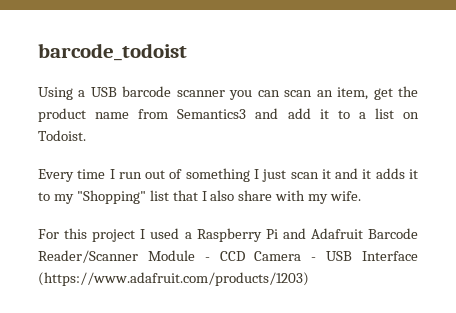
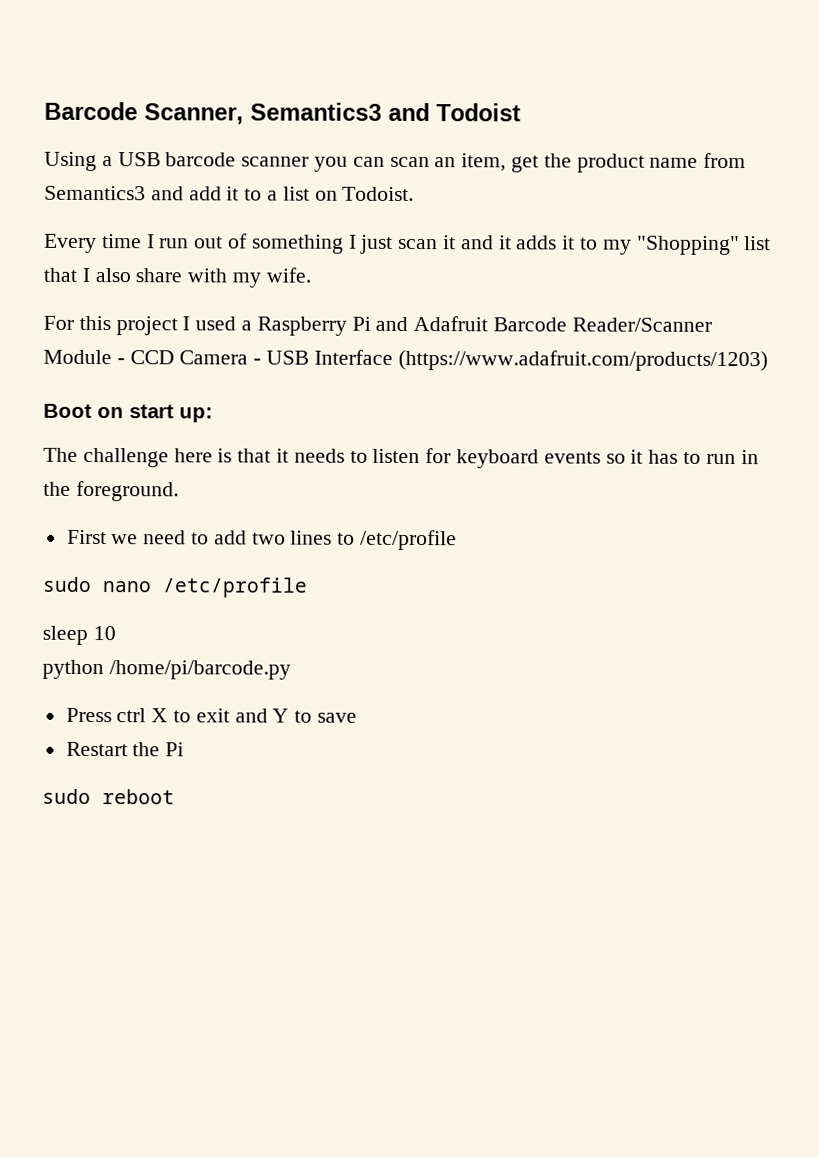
[38,43,187,61] barcode_todoist -> [44,101,521,125] Barcode Scanner, Semantics3 and Todoist
(309, 279) none -> [43,403,213,423] [43,447,759,469] [43,480,179,502] [66,529,458,551] [42,576,308,598] [42,625,116,645] [42,659,291,680] [65,707,358,723] [65,741,185,757] [42,788,175,805] // Boot on start up: // The challenge here is that it needs to listen for keyboard events so it has to run in the foreground. // First we need to add two lines to /etc/profile // sudo nano /etc/profile // sleep 10 // python /home/pi/barcode.py // Press ctrl X to exit and Y to save // Restart the Pi // sudo reboot

